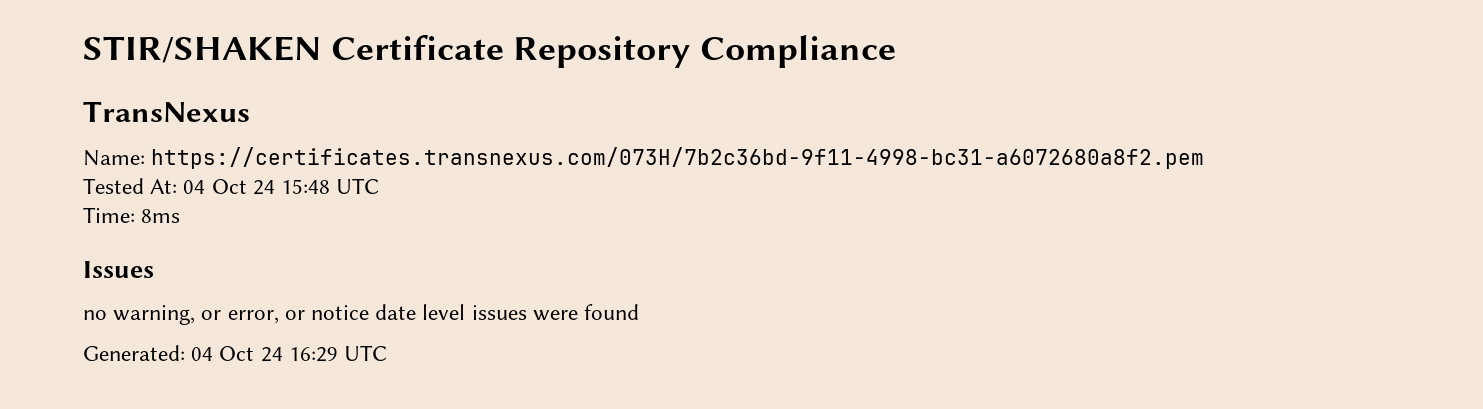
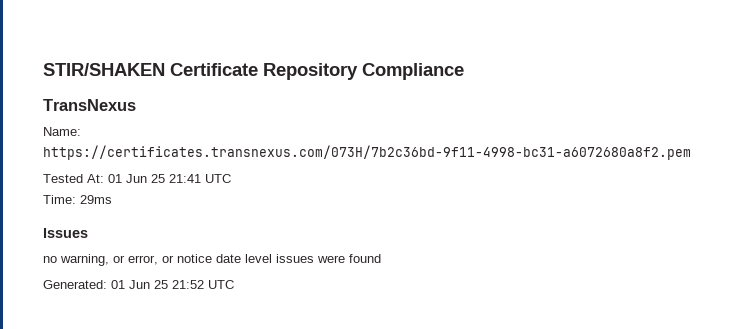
[183,179,331,195] 04 Oct 24 15:48 -> [108,174,201,183] 01 Jun 25 21:41
[141,209,181,223] 8ms -> [80,195,112,204] 29ms
[191,346,338,362] 04 Oct 24 16:29 -> [111,280,204,289] 01 Jun 25 21:52

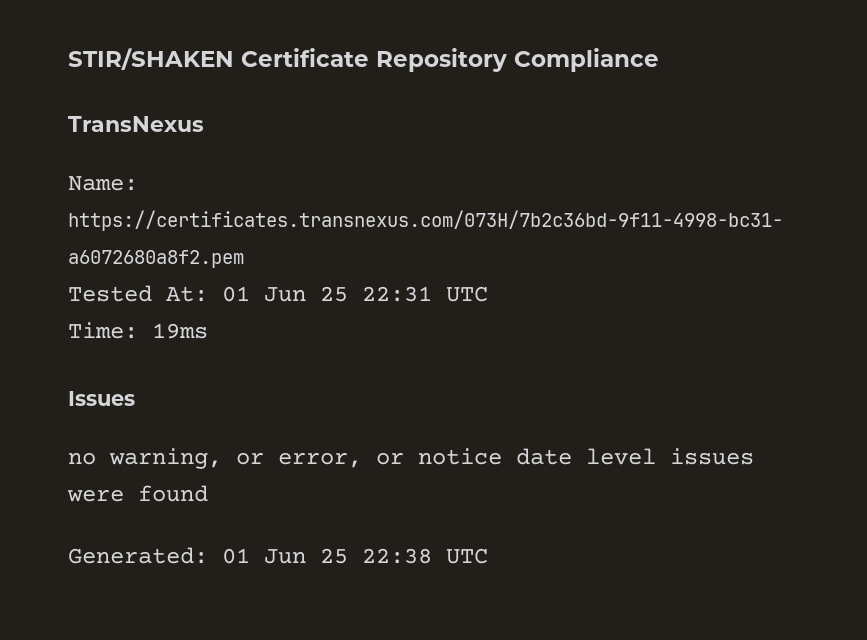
[169,174,201,183] 21:41 -> [362,286,432,302] 22:31
[80,195,112,204] 29ms -> [152,323,208,339] 19ms
[172,280,204,289] 21:52 -> [362,548,432,564] 22:38

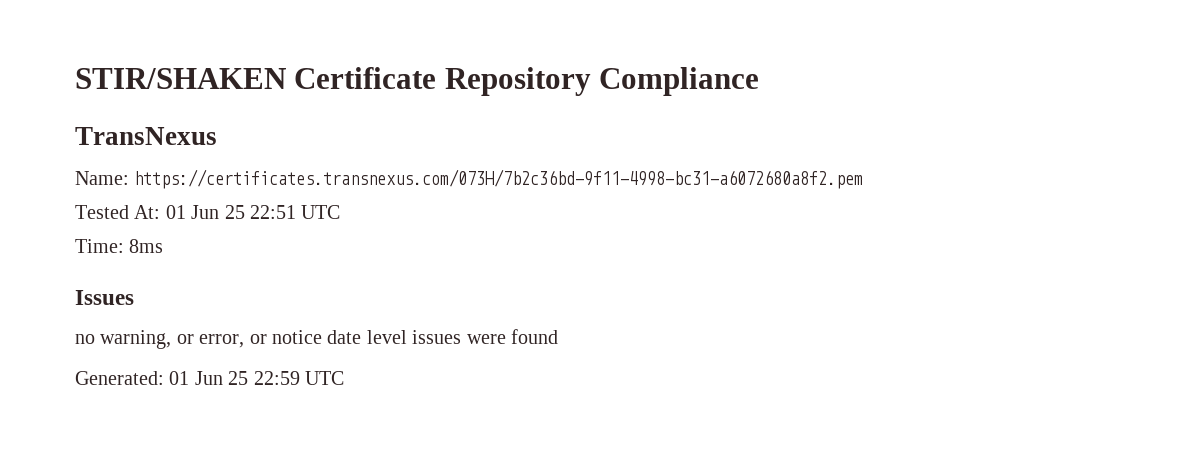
[362,286,432,302] 22:31 -> [250,205,296,219] 22:51
[152,323,208,339] 19ms -> [129,239,164,253] 8ms
[362,548,432,564] 22:38 -> [253,371,300,385] 22:59

